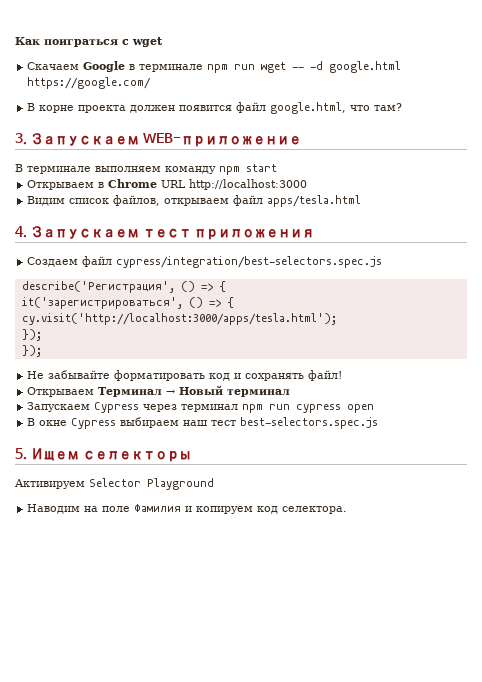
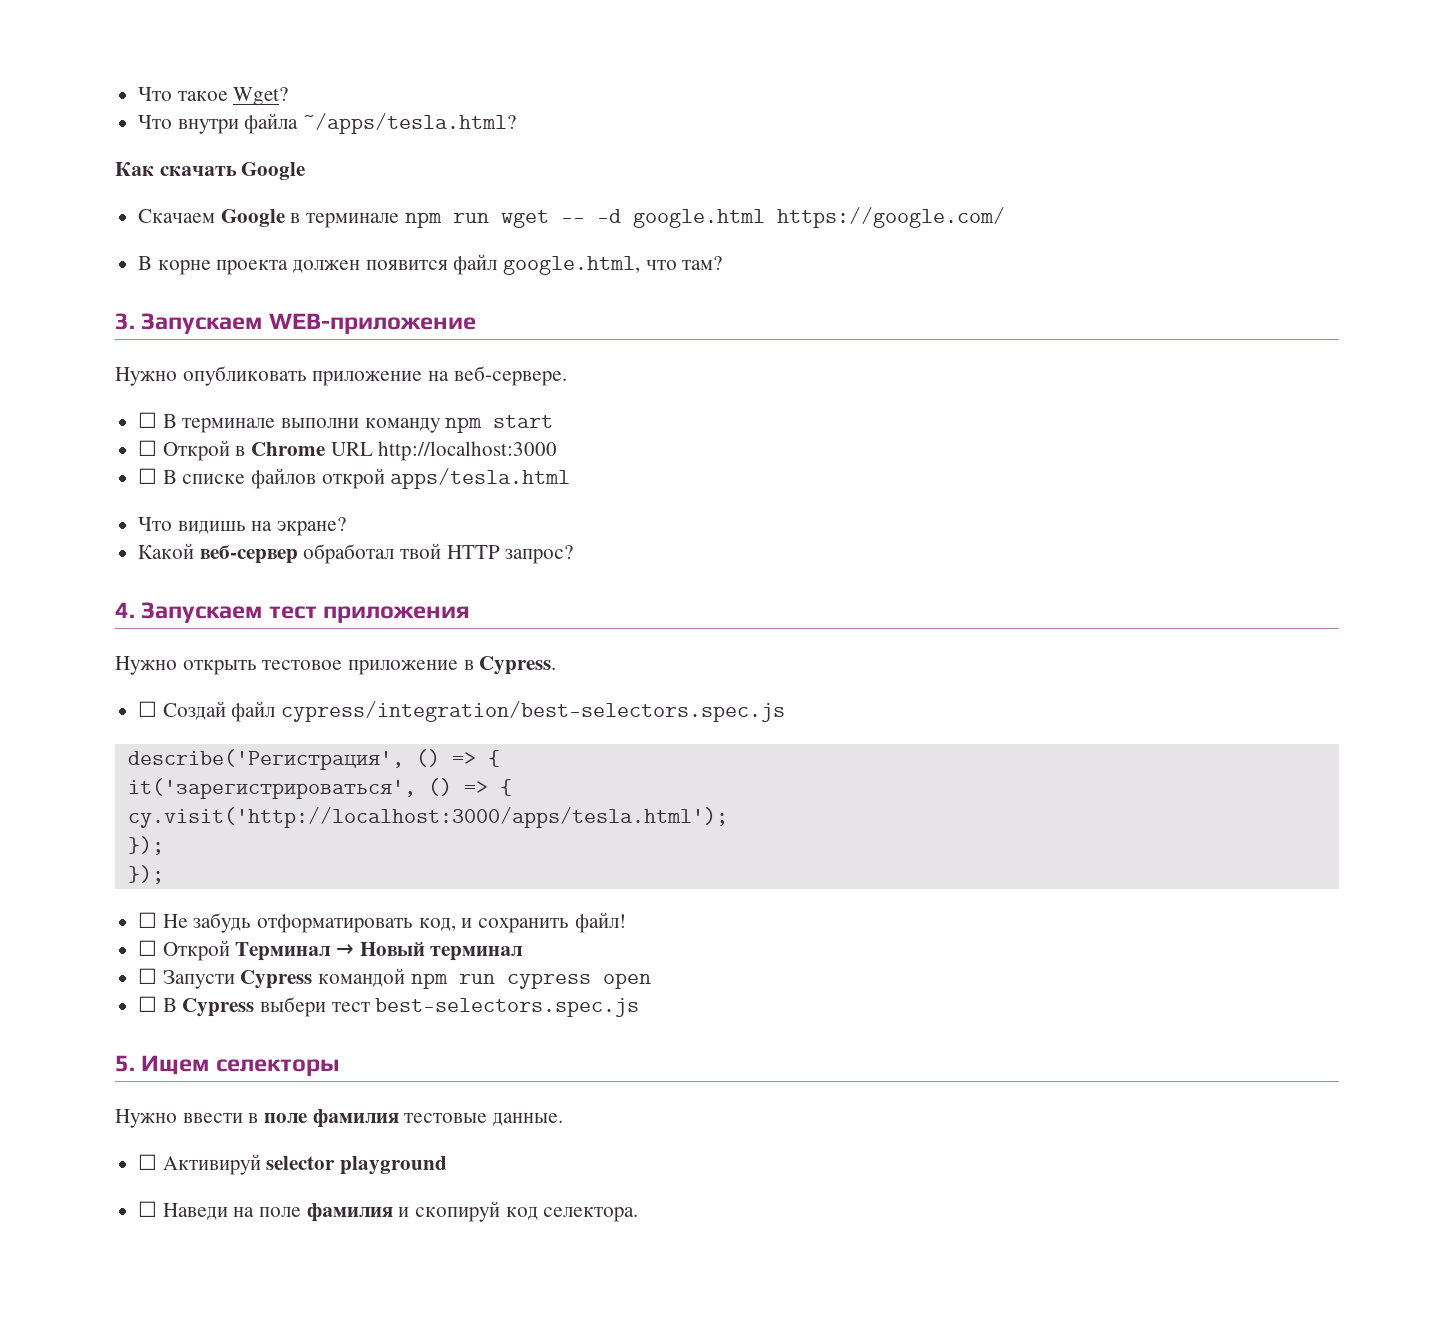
[15,37,163,47] Как поиграться с wget -> [138,87,289,106] [138,113,517,134] [115,162,306,180] Что такое Wget? // Что внутри файла ~/apps/tesla.html? // Как скачать Google
(301, 140) none -> [115,366,567,386] [138,412,158,428] Нужно опубликовать приложение на веб-сервере. // ☐
[95,166,161,172] выполняем -> [281,418,360,428] выполни
[27,180,95,190] Открываем -> [138,440,230,461] ☐ Открой
[27,195,362,207] [15,226,315,240] [27,257,79,267] Видим список файлов, открываем файл apps/tesla.html // 4. Запускаем тест приложения // Создаем -> [138,468,571,489] [138,517,347,536] [138,543,574,564] [115,602,471,623] [115,656,557,675] [138,701,226,720] ☐ В списке файлов открой apps/tesla.html // Что видишь на экране? // Какой веб-сервер обработал твой HTTP запрос? // 4. Запускаем тест приложения // Нужно открыть тестовое приложение в Cypress. // ☐ Создай
[27,370,305,381] Не забывайте форматировать код и сохранять -> [138,912,570,933] ☐ Не забудь отформатировать код, и сохранить
[27,387,95,397] Открываем -> [138,940,230,961] ☐ Открой
[27,402,239,413] Запускаем Cypress через терминал -> [138,968,406,989] ☐ Запусти Cypress командой
[27,417,208,429] В окне Cypress выбираем наш -> [138,996,327,1017] ☐ В Cypress выбери
[15,478,214,490] [27,504,254,514] Активируем Selector Playground // Наводим на поле Фамилия и копируем -> [115,1109,564,1128] [138,1154,448,1175] [138,1201,501,1222] Нужно ввести в поле фамилия тестовые данные. // ☐ Активируй selector playground // ☐ Наведи на поле фамилия и скопируй

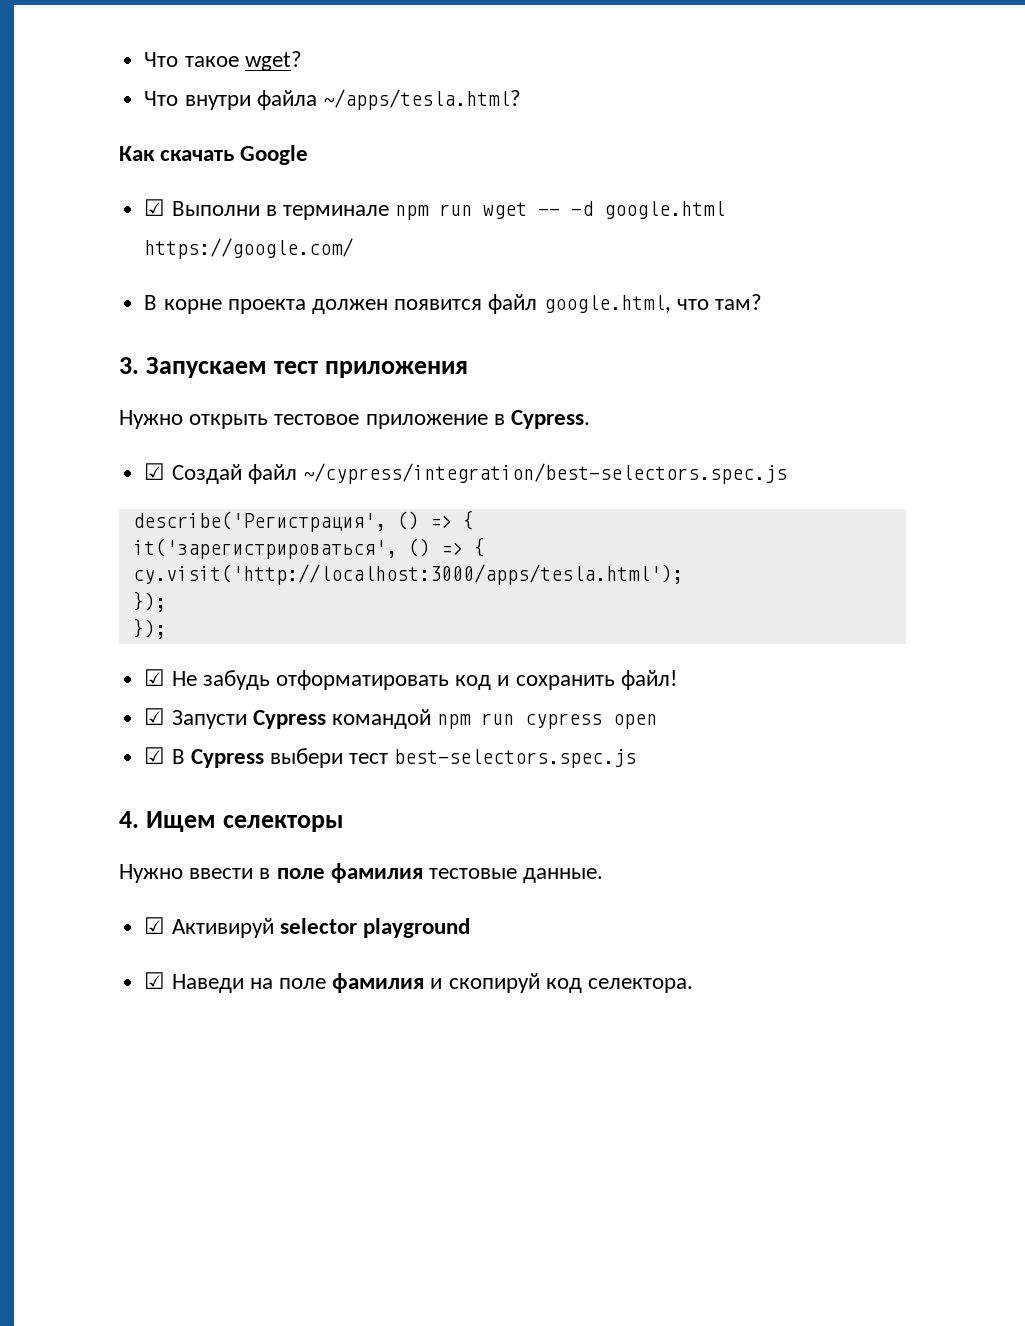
[233,87,289,106] Wget? -> [244,51,302,71] wget?
[138,209,285,227] Скачаем Google -> [144,199,260,216] ☑ Выполни
[268,313,476,334] [115,366,567,386] [138,412,554,433] [138,440,558,461] [138,468,571,489] [138,517,347,536] [138,543,574,564] [115,602,263,623] WEB-приложение // Нужно опубликовать приложение на веб-сервере. // ☐ В терминале выполни команду npm start // ☐ Открой в Chrome URL http://localhost:3000 // ☐ В списке файлов открой apps/tesla.html // Что видишь на экране? // Какой веб-сервер обработал твой HTTP запрос? // 4. Запускаем -> (267, 367) none
[138,701,158,717] ☐ -> [144,463,166,480] ☑
[281,701,786,722] cypress/integration/best-selectors.spec.js -> [302,463,787,484] ~/cypress/integration/best-selectors.spec.js
[138,912,158,928] ☐ -> [144,669,166,686] ☑
[418,918,456,931] код, -> [455,675,492,690] код
[138,940,524,961] [138,968,158,984] ☐ Открой Терминал → Новый терминал // ☐ -> [144,708,166,725] ☑
[138,996,158,1012] ☐ -> [144,747,166,764] ☑
[115,1055,135,1072] 5. -> [119,811,139,828] 4.
[138,1154,158,1170] ☐ -> [144,917,166,934] ☑
[138,1201,158,1217] ☐ -> [144,972,166,989] ☑

